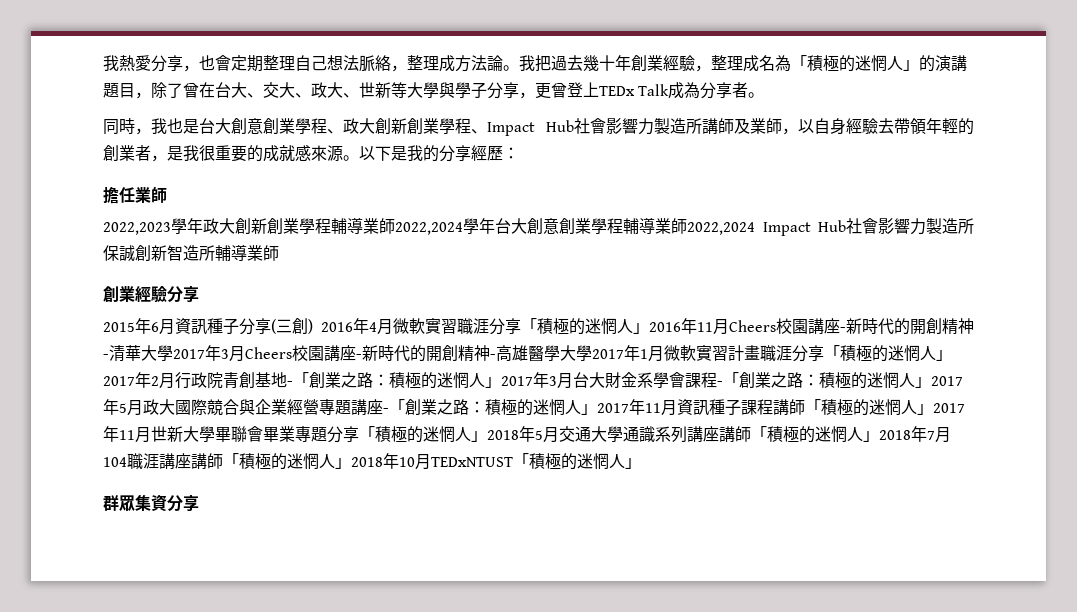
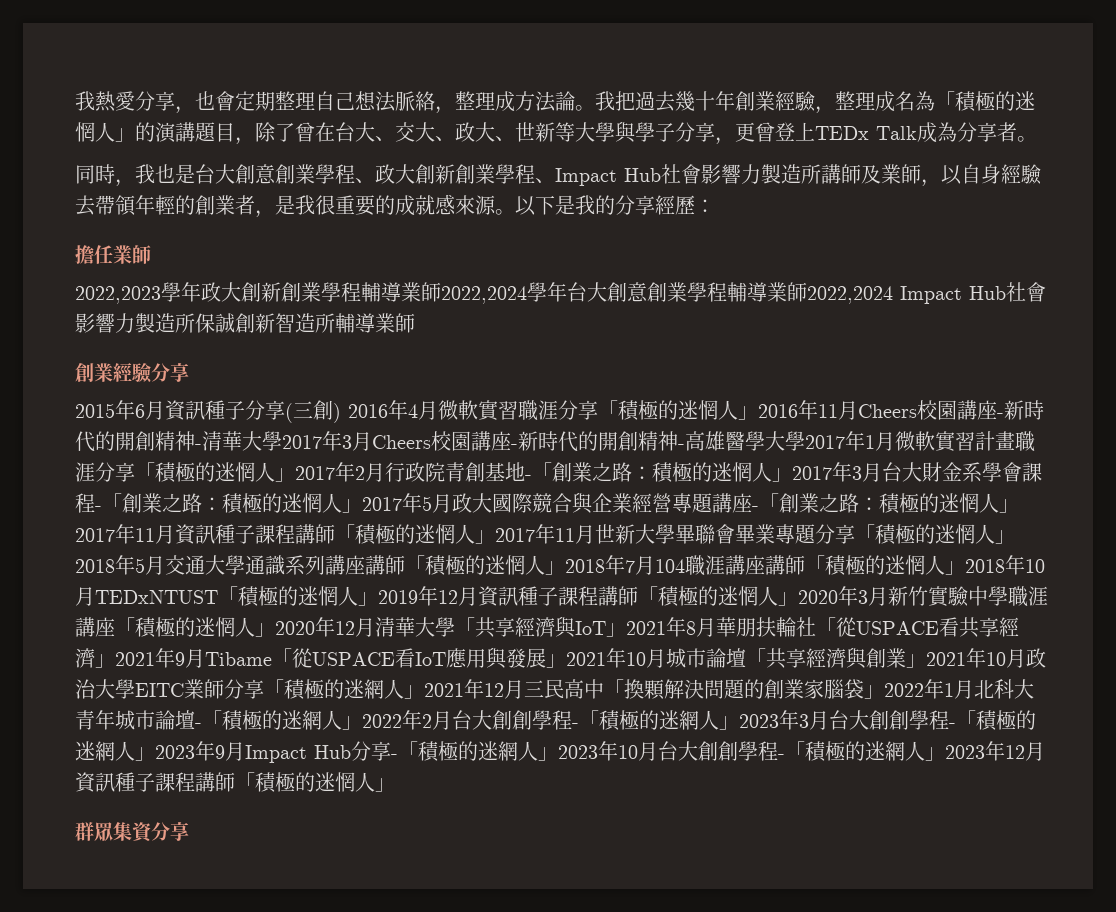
(641, 463) none -> [378,586,1048,607] [75,616,1019,638] [75,647,1046,669] [75,679,1034,700] [75,710,1036,731] [75,741,1045,763] [75,772,395,793] 2019年12月資訊種子課程講師「積極的迷惘人」2020年3月新竹實驗中學職涯講座「積極的迷惘人」2020年12月清華大學「共享經濟與IoT」2021年8月華朋扶輪社「從USPACE看共享經濟」2021年9月Tibame「從USPACE看IoT應用與發展」2021年10月城市論壇「共享經濟與創業」2021年10月政治大學EITC業師分享「積極的迷網人」2021年12月三民高中「換顆解決問題的創業家腦袋」2022年1月北科大青年城市論壇-「積極的迷網人」2022年2月台大創創學程-「積極的迷網人」2023年3月台大創創學程-「積極的迷網人」2023年9月Impact Hub分享-「積極的迷網人」2023年10月台大創創學程-「積極的迷網人」2023年12月資訊種子課程講師「積極的迷惘人」

